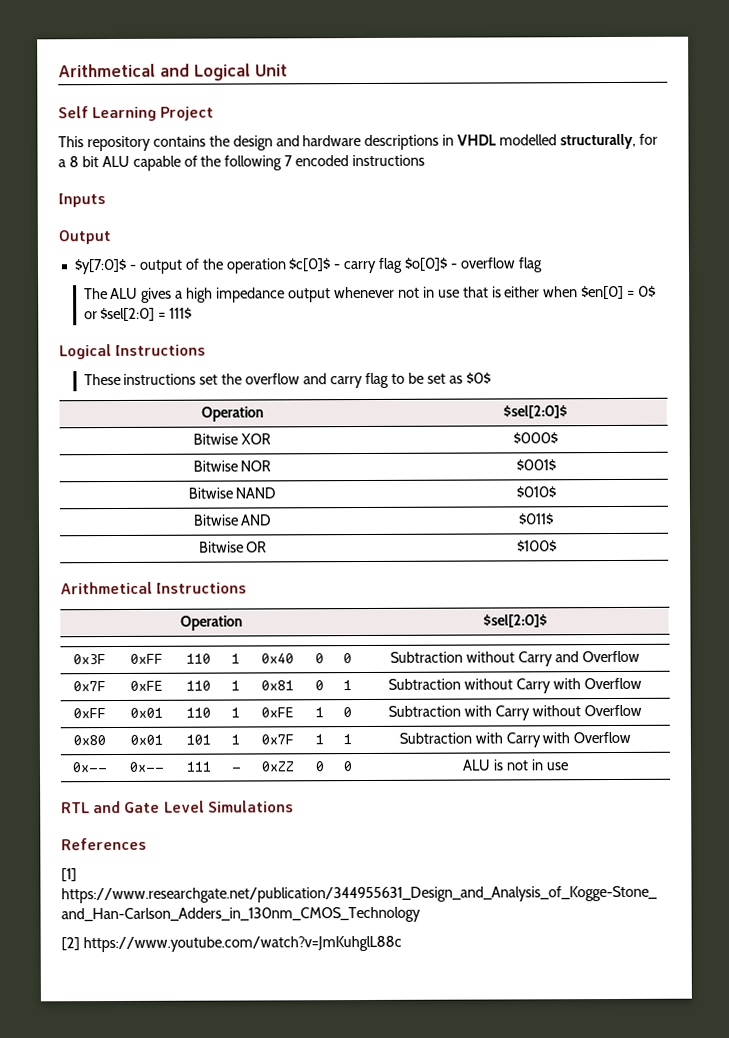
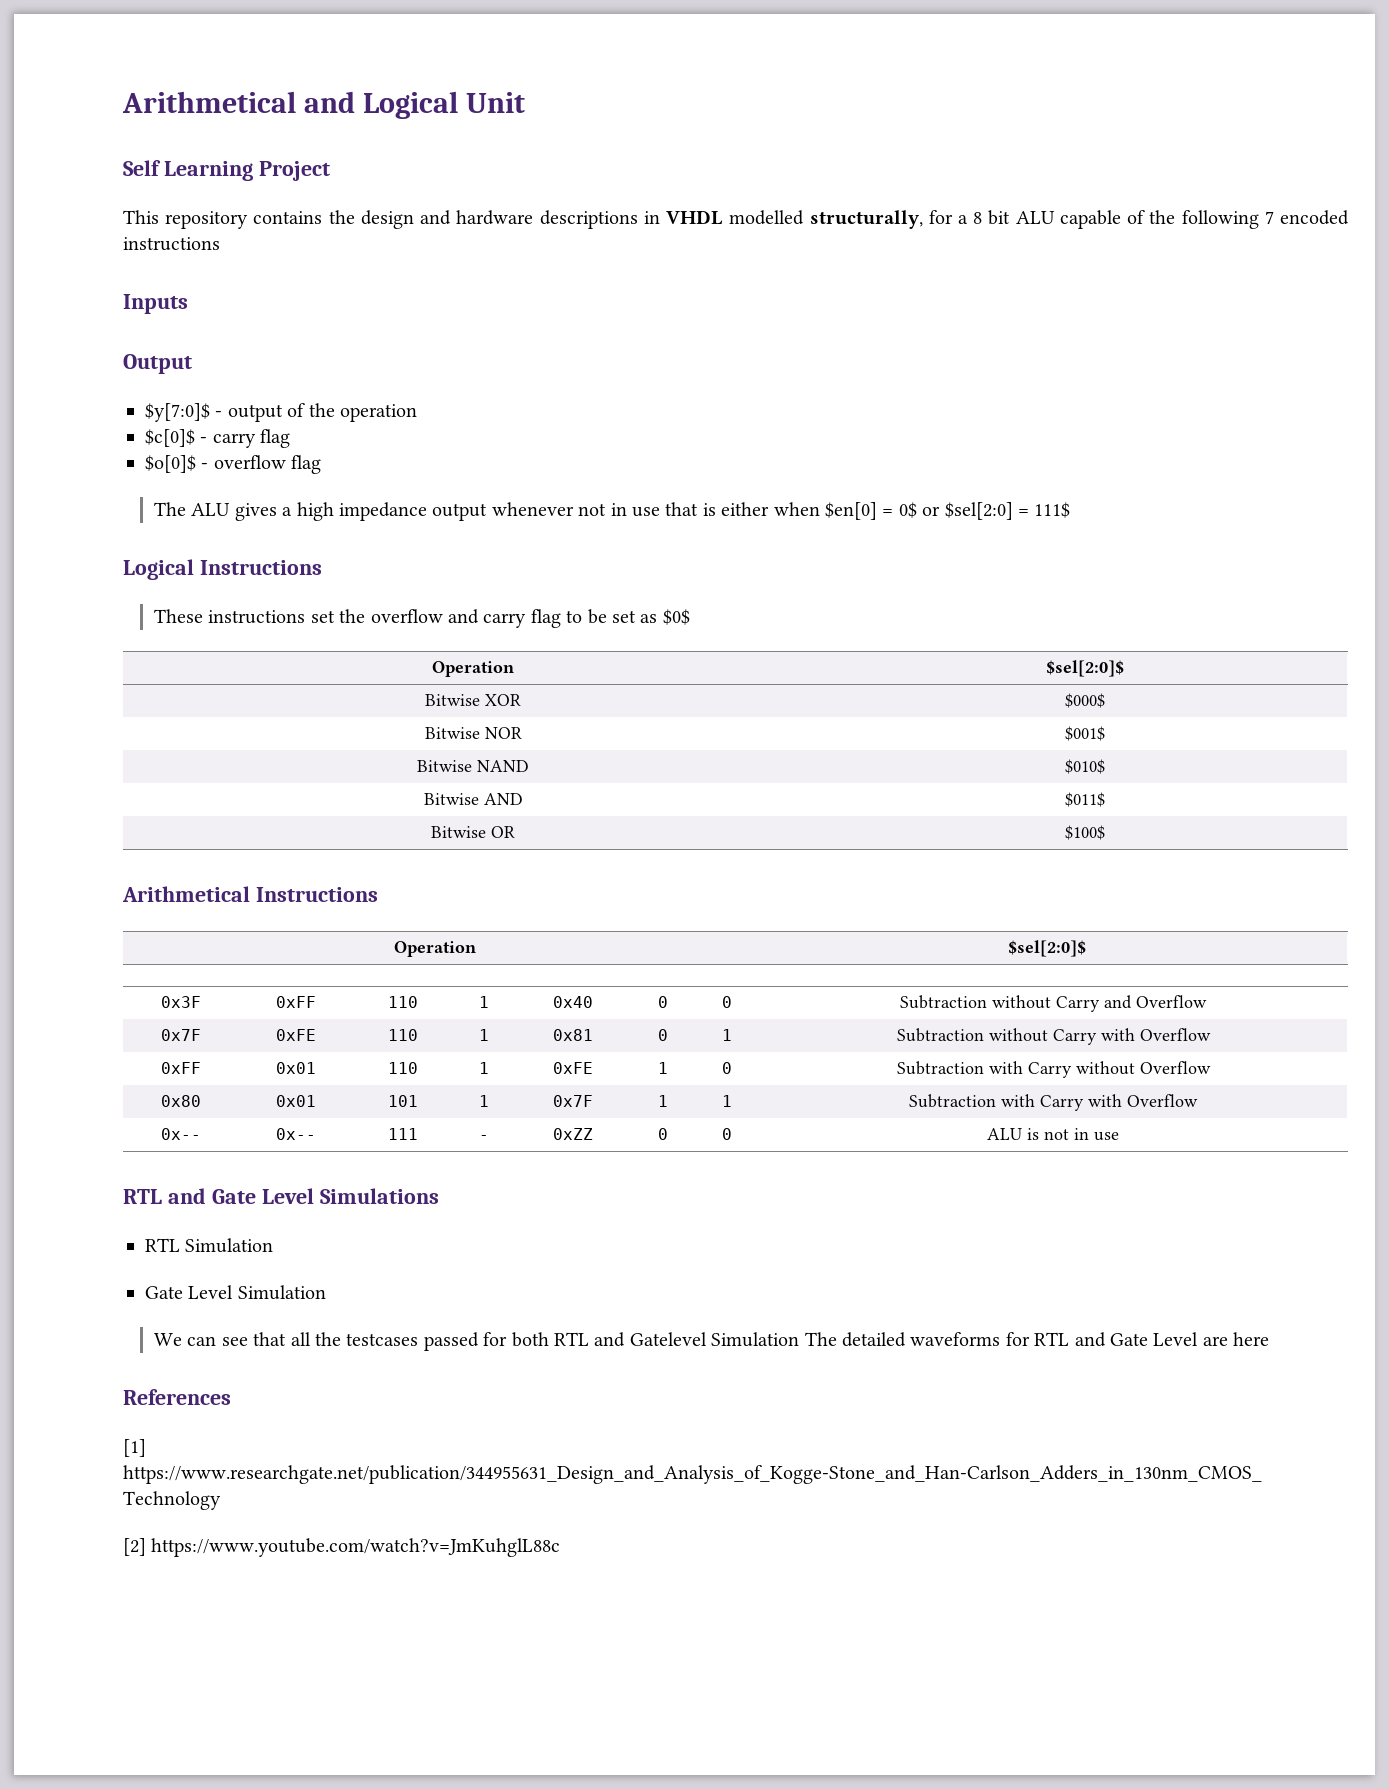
(287, 266) none -> (417, 413) //
(404, 265) none -> (291, 438) //
(294, 806) none -> [145,1238,274,1253] [145,1285,326,1300] [153,1332,1270,1351] // RTL Simulation // Gate Level Simulation // We can see that all the testcases passed for both RTL and Gatelevel Simulation The detailed waveforms for RTL and Gate Level are here

